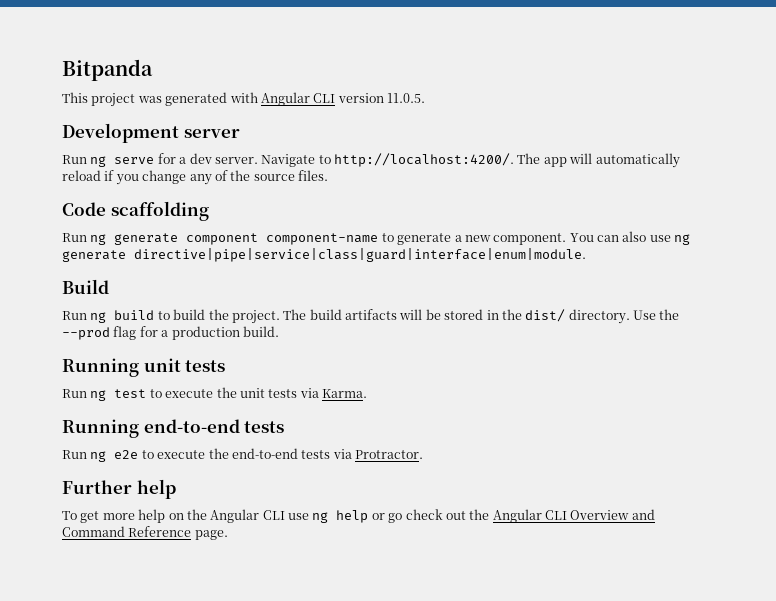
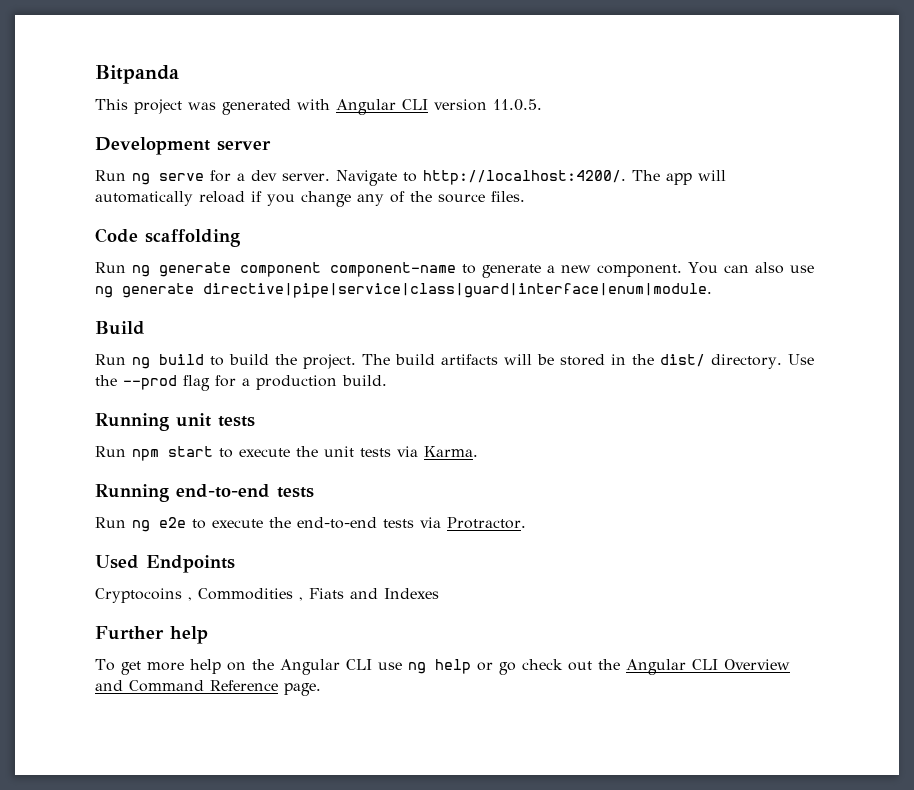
[90,389,147,401] ng test -> [132,446,213,461] npm start
(423, 454) none -> [95,555,235,573] [95,588,439,603] // Used Endpoints // Cryptocoins , Commodities , Fiats and Indexes

